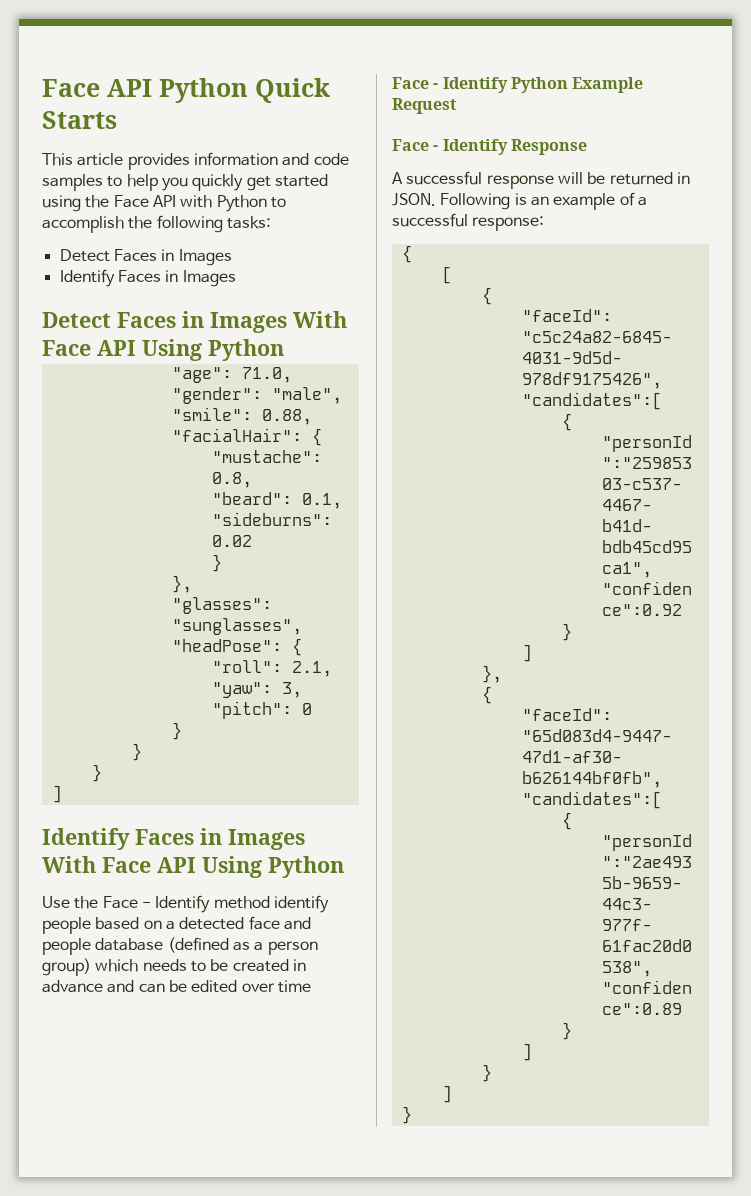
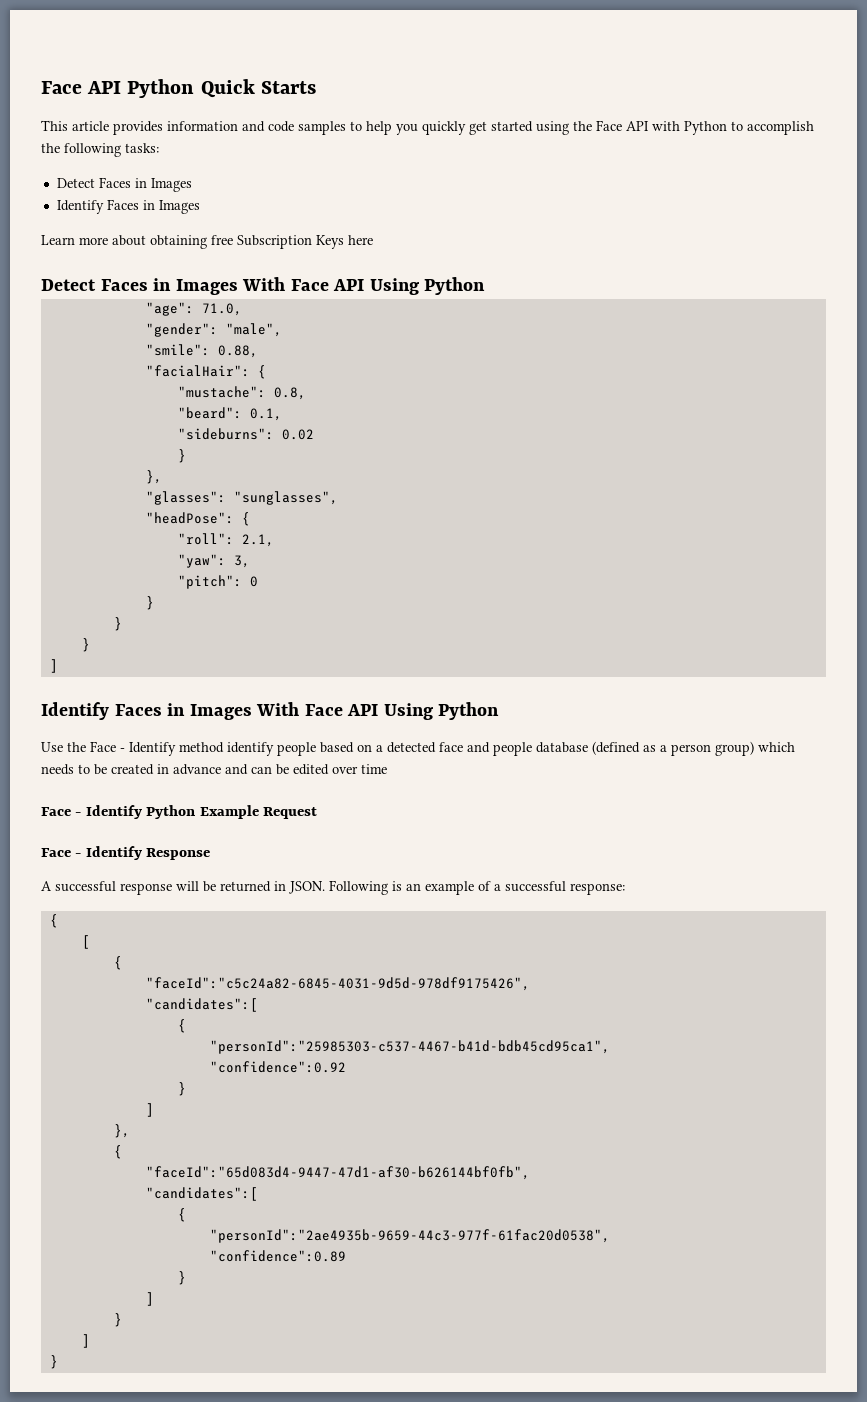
(236, 278) none -> [41,235,373,249] // Learn more about obtaining free Subscription Keys here

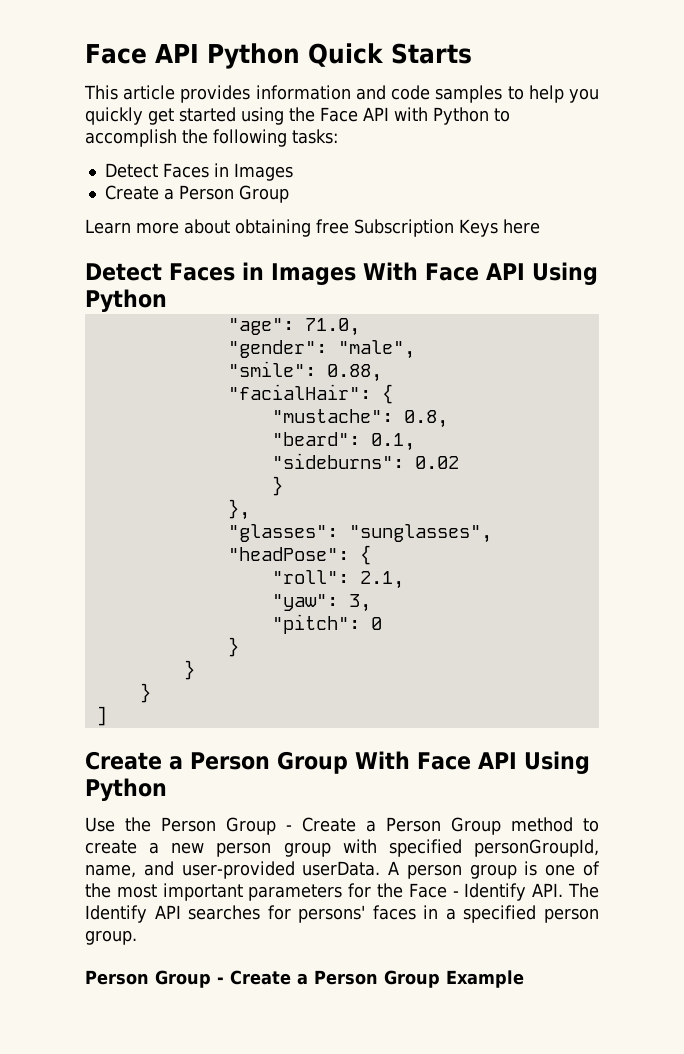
[56,199,200,214] Identify Faces in Images -> [104,185,289,203] Create a Person Group
[41,702,252,720] Identify Faces in Images -> [85,751,348,774] Create a Person Group
[90,741,795,756] [41,764,387,775] [41,805,318,819] [41,846,211,860] [41,880,625,895] [49,914,58,928] [81,935,90,949] [113,956,122,970] [145,977,530,991] [145,998,258,1012] [177,1019,186,1033] [209,1040,610,1054] [209,1061,346,1073] [177,1082,186,1096] [145,1103,154,1117] [113,1124,130,1138] [113,1145,122,1159] [145,1166,530,1180] [145,1187,258,1201] [177,1208,186,1222] [209,1229,610,1243] [209,1250,346,1262] [177,1271,186,1285] [145,1292,154,1306] [113,1313,122,1327] [81,1334,90,1348] [49,1355,58,1369] Face - Identify method identify people based on a detected face and people database (defined as a person group) which needs to be created in advance and can be edited over time // Face - Identify Python Example Request // Face - Identify Response // A successful response will be returned in JSON. Following is an example of a successful response: // { // [ // { // "faceId":"c5c24a82-6845-4031-9d5d-978df9175426", // "candidates":[ // { // "personId":"25985303-c537-4467-b41d-bdb45cd95ca1", // "confidence":0.92 // } // ] // }, // { // "faceId":"65d083d4-9447-47d1-af30-b626144bf0fb", // "candidates":[ // { // "personId":"2ae4935b-9659-44c3-977f-61fac20d0538", // "confidence":0.89 // } // ] // } // ] // } -> [161,817,599,835] [85,839,599,857] [85,861,601,879] [85,883,599,901] [85,905,599,923] [85,930,137,945] [85,970,524,988] Person Group - Create a Person Group method to create a new person group with specified personGroupId, name, and user-provided userData. A person group is one of the most important parameters for the Face - Identify API. The Identify API searches for persons' faces in a specified person group. // Person Group - Create a Person Group Example

